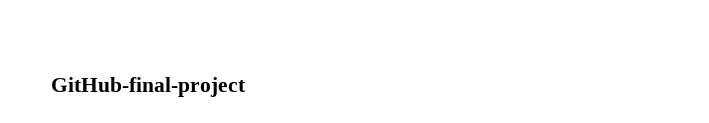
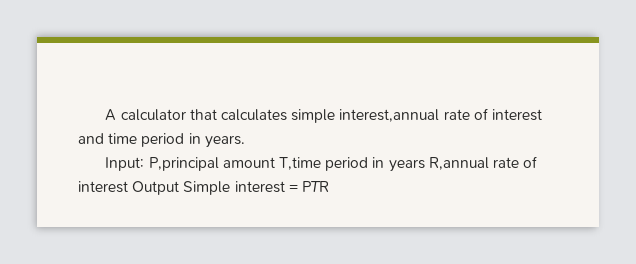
[51,77,246,97] GitHub-final-project -> [105,108,542,123] [78,133,245,148] [105,156,538,172] [78,181,329,195] A calculator that calculates simple interest,annual rate of interest and time period in years. // Input: P,principal amount T,time period in years R,annual rate of interest Output Simple interest = PTR

